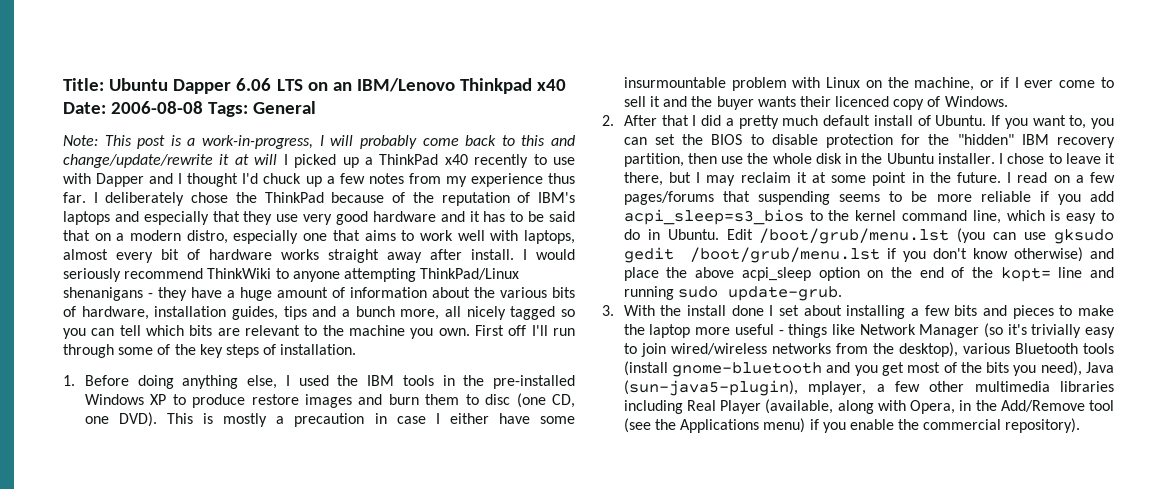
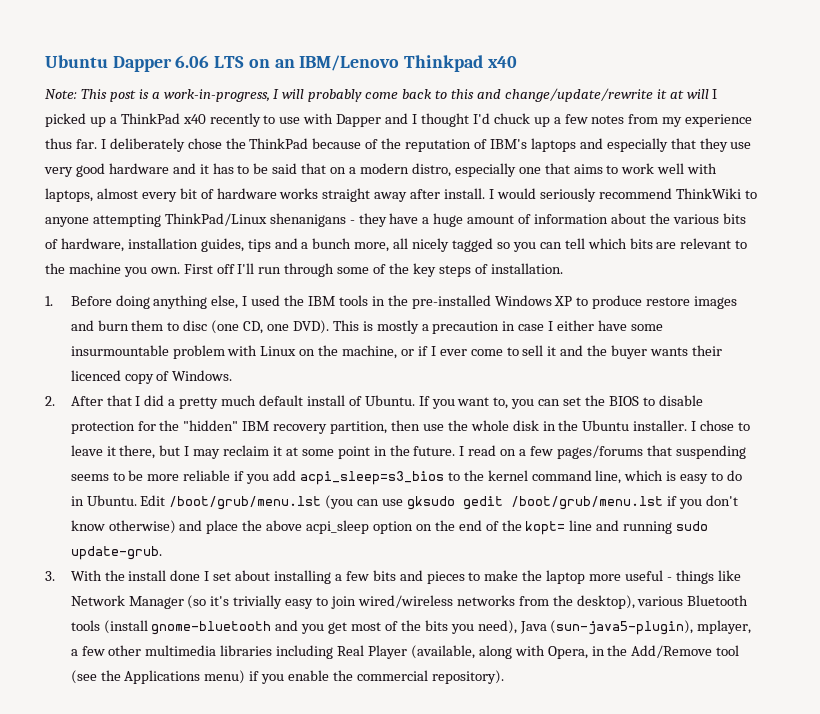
[63,78,104,91] Title: -> (45, 61) none
[63,101,317,117] Date: 2006-08-08 Tags: General -> (517, 62) none

